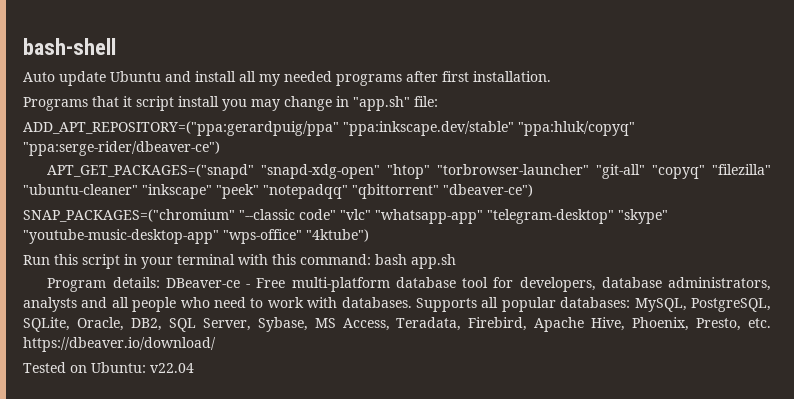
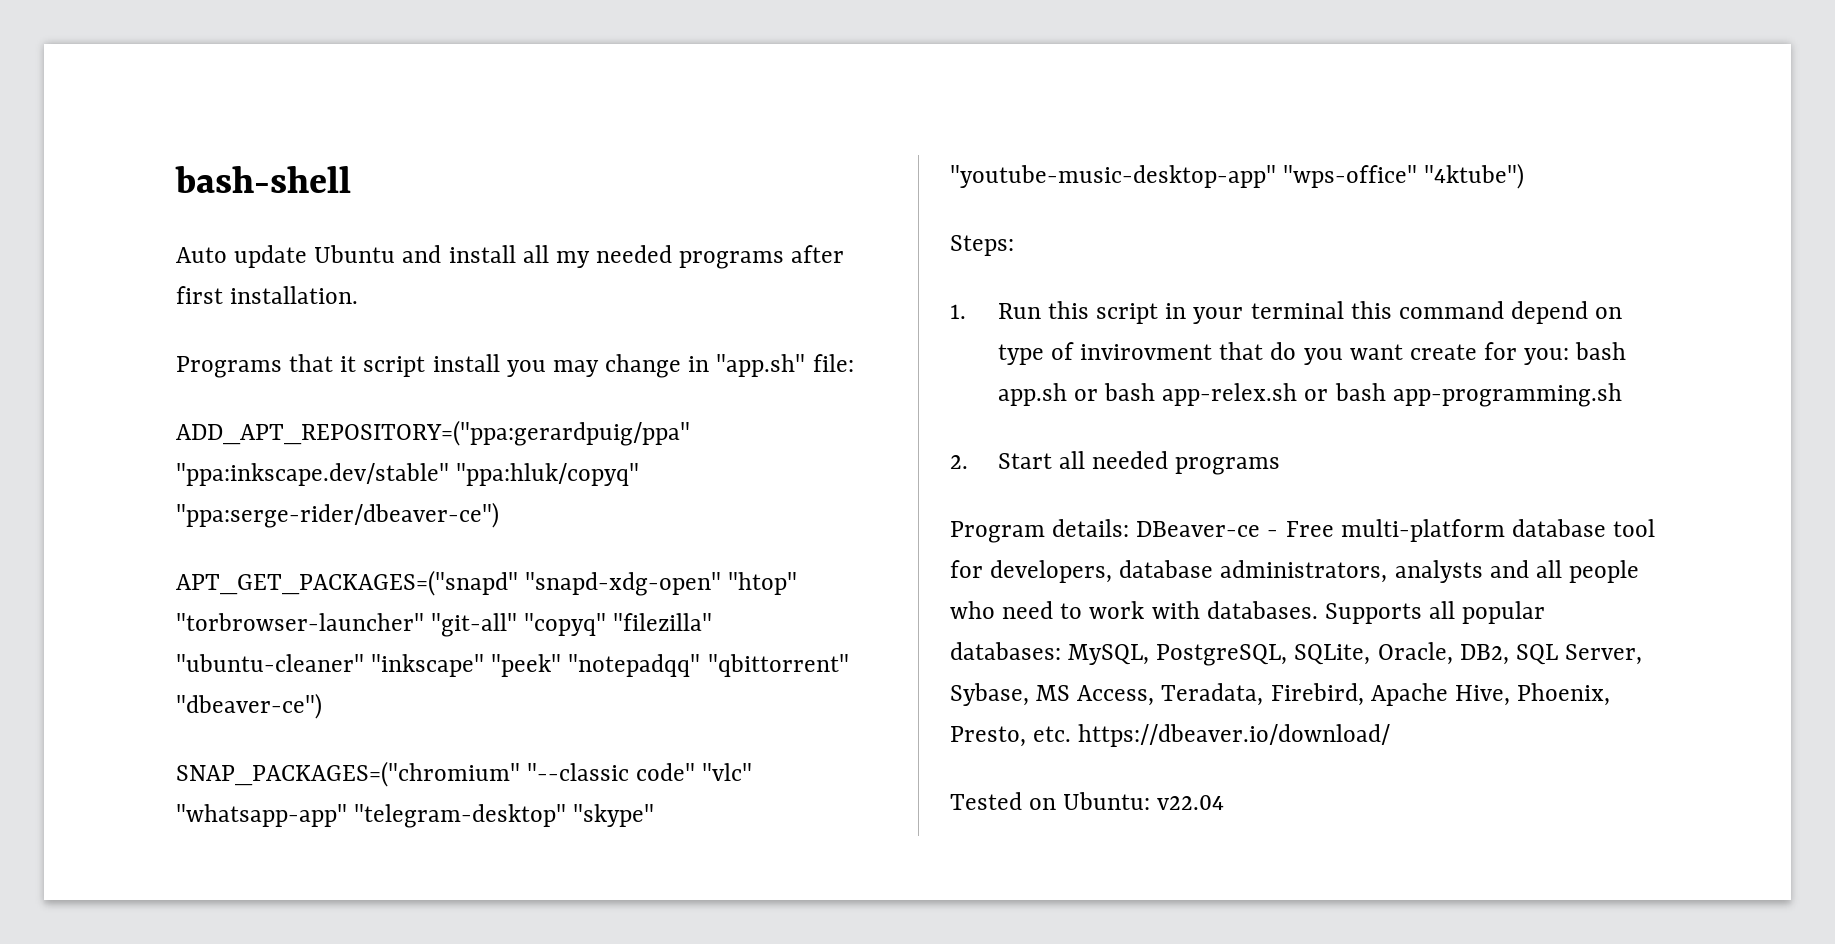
(369, 235) none -> [950,235,1014,256] [950,304,966,319] Steps: // 1.
[238,254,456,269] with this command: bash app.sh -> [1350,301,1623,324] [997,342,1627,365] [997,383,1622,407] [950,451,1281,475] this command depend on type of invirovment that do you want create for you: bash app.sh or bash app-relex.sh or bash app-programming.sh // 2. Start all needed programs

